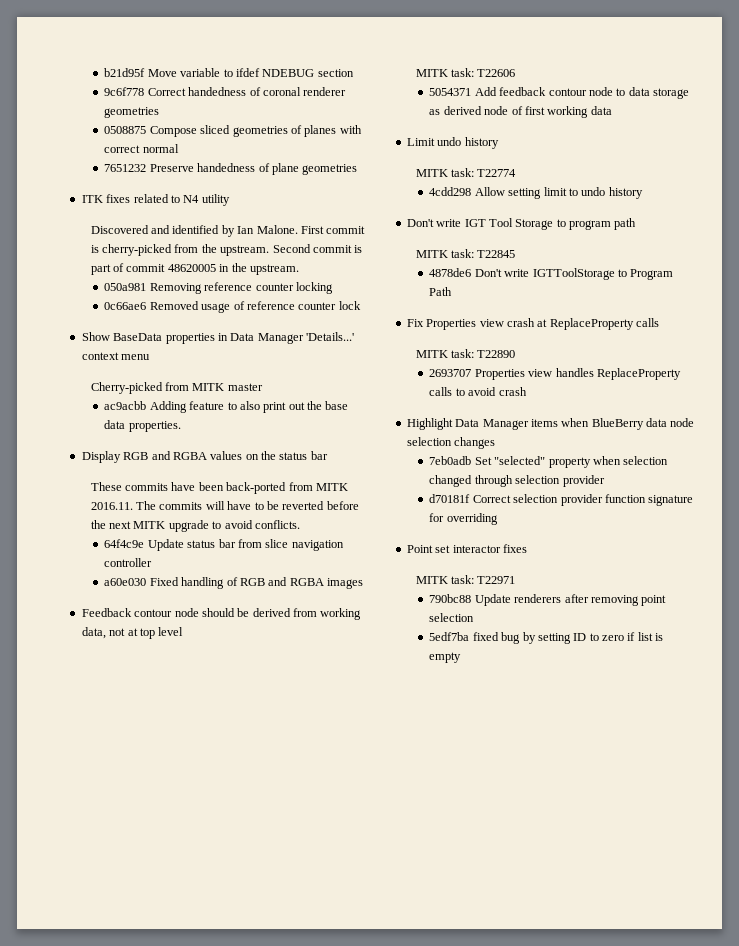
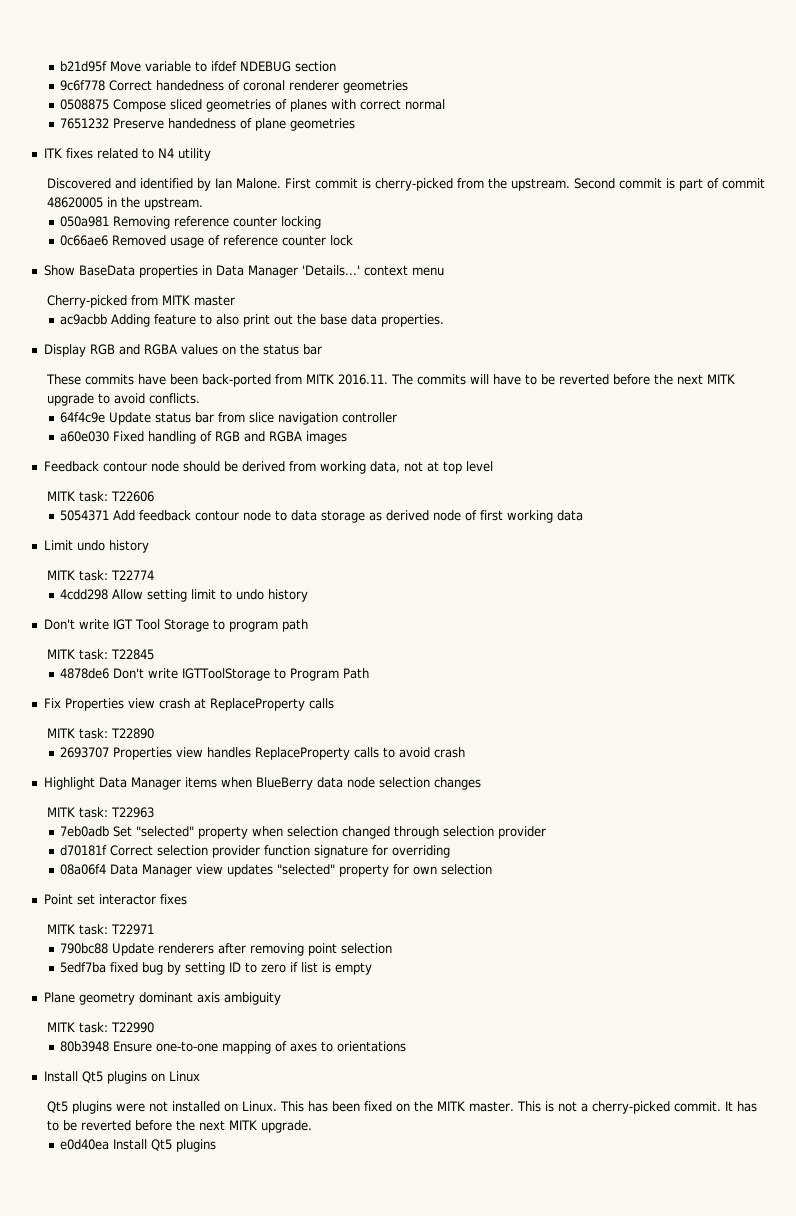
(496, 443) none -> [46,807,154,818] // MITK task: T22963
(498, 519) none -> [60,864,493,877] // 08a06f4 Data Manager view updates "selected" property for own selection
(462, 657) none -> [43,992,281,1005] [46,1022,154,1033] [60,1041,407,1054] [43,1071,200,1084] [46,1101,757,1114] [46,1120,312,1133] [60,1139,217,1152] // Plane geometry dominant axis ambiguity // MITK task: T22990 // 80b3948 Ensure one-to-one mapping of axes to orientations // Install Qt5 plugins on Linux // Qt5 plugins were not installed on Linux. This has been fixed on the MITK master. This is not a cherry-picked commit. It has to be reverted before the next MITK upgrade. // e0d40ea Install Qt5 plugins

